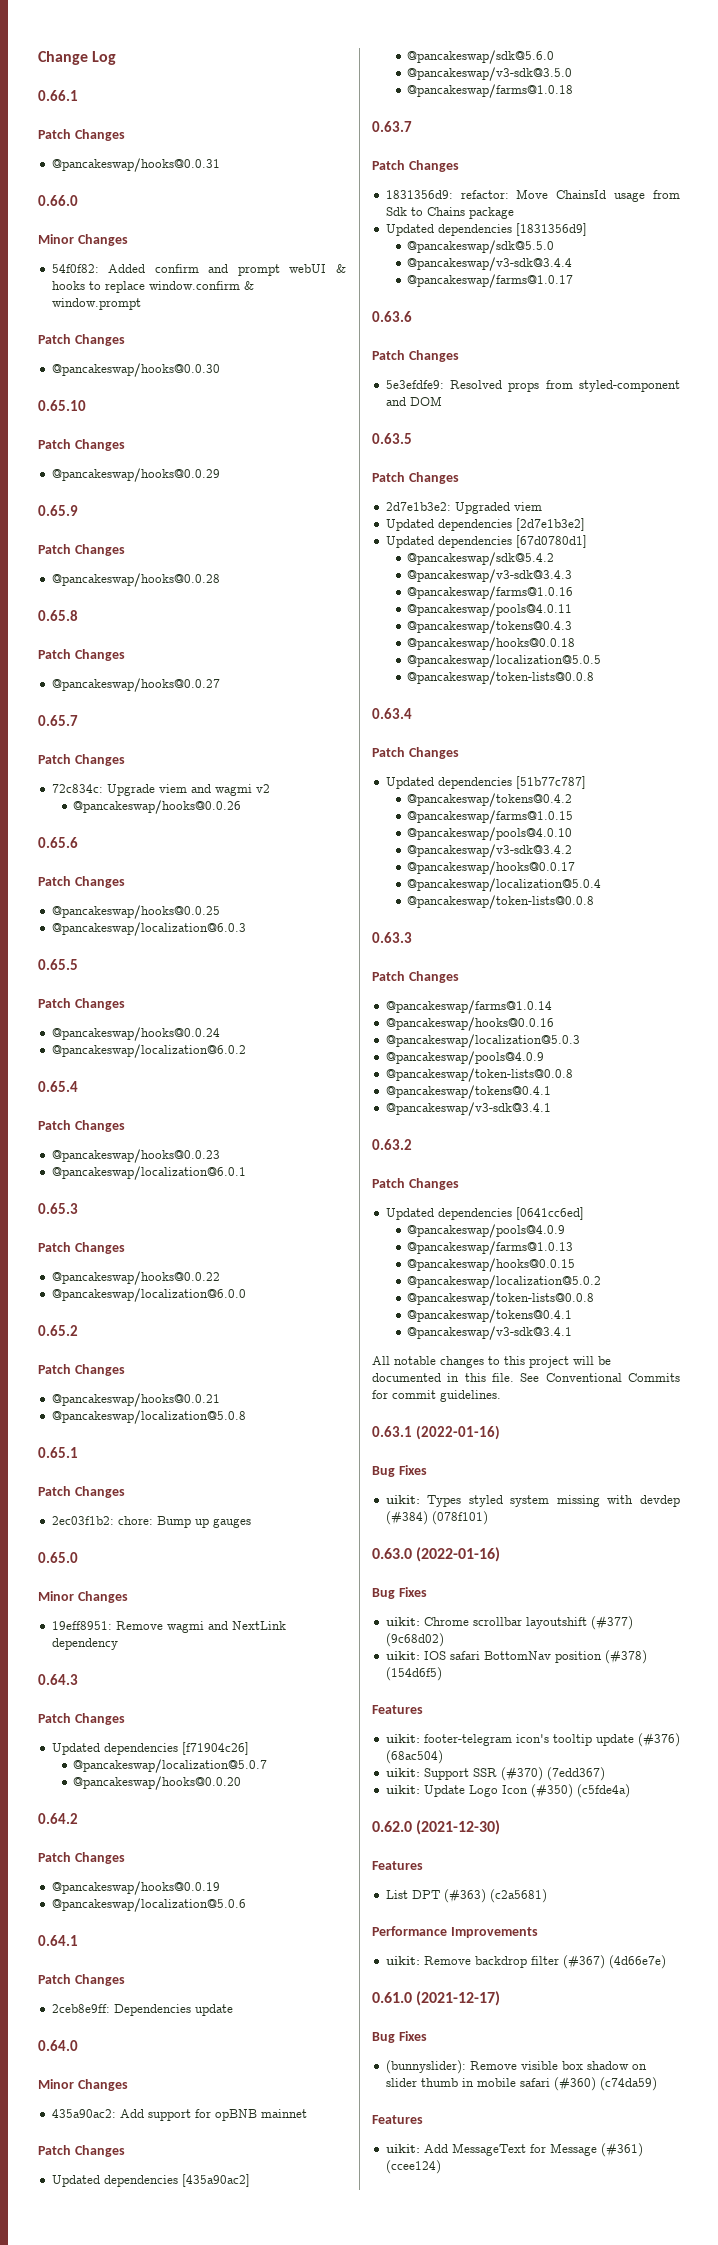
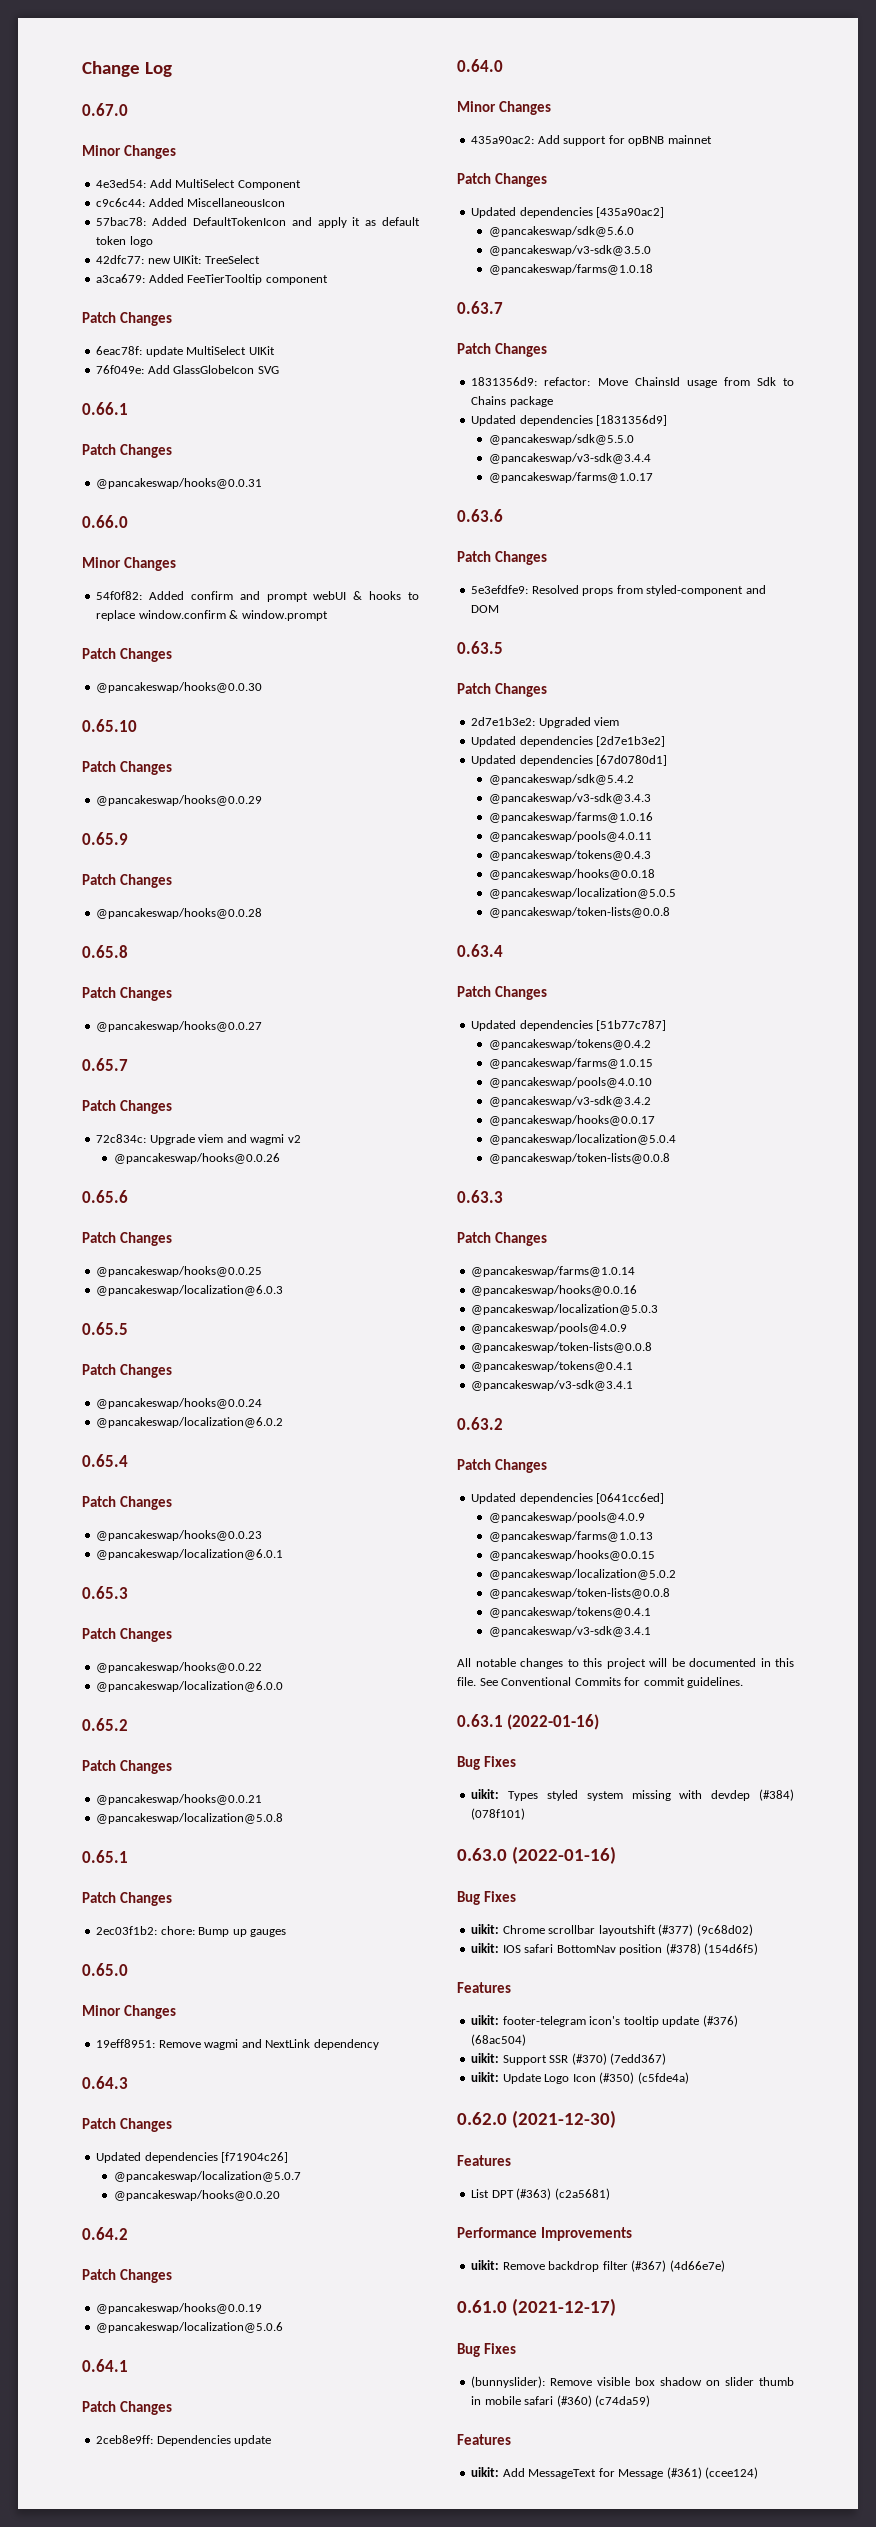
(117, 58) none -> [82,103,128,116] [82,145,176,159] [96,179,301,190] [96,198,286,207] [96,217,420,228] [96,236,153,247] [96,255,260,264] [96,274,328,285] [82,312,172,326] [96,346,275,357] [96,365,279,374] // 0.67.0 // Minor Changes // 4e3ed54: Add MultiSelect Component // c9c6c44: Added MiscellaneousIcon // 57bac78: Added DefaultTokenIcon and apply it as default token logo // 42dfc77: new UIKit: TreeSelect // a3ca679: Added FeeTierTooltip component // Patch Changes // 6eac78f: update MultiSelect UIKit // 76f049e: Add GlassGlobeIcon SVG

